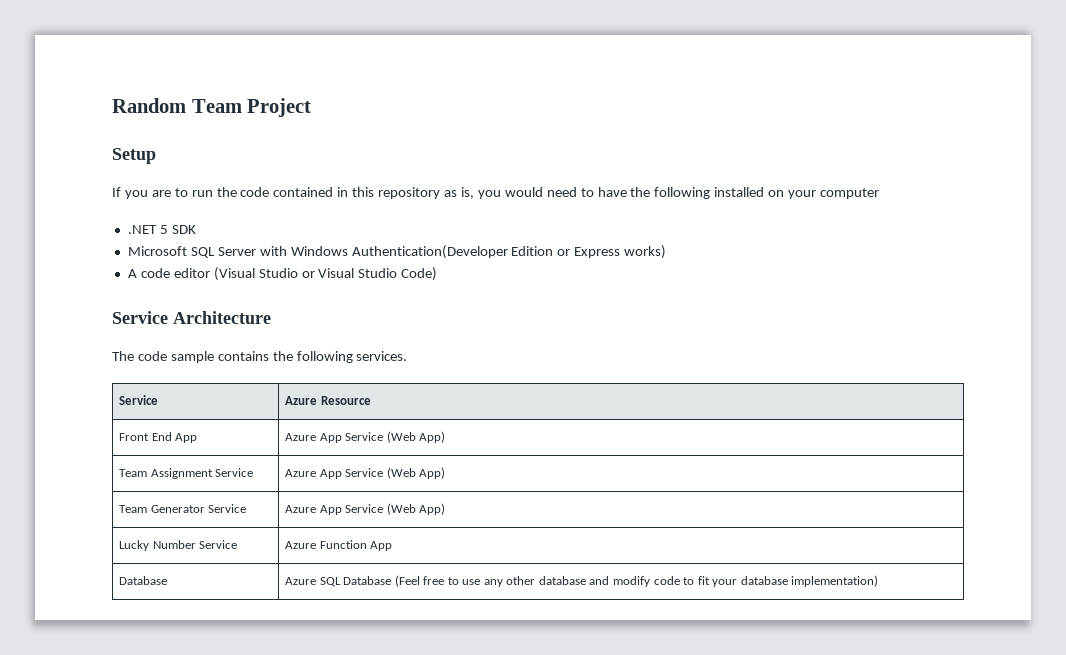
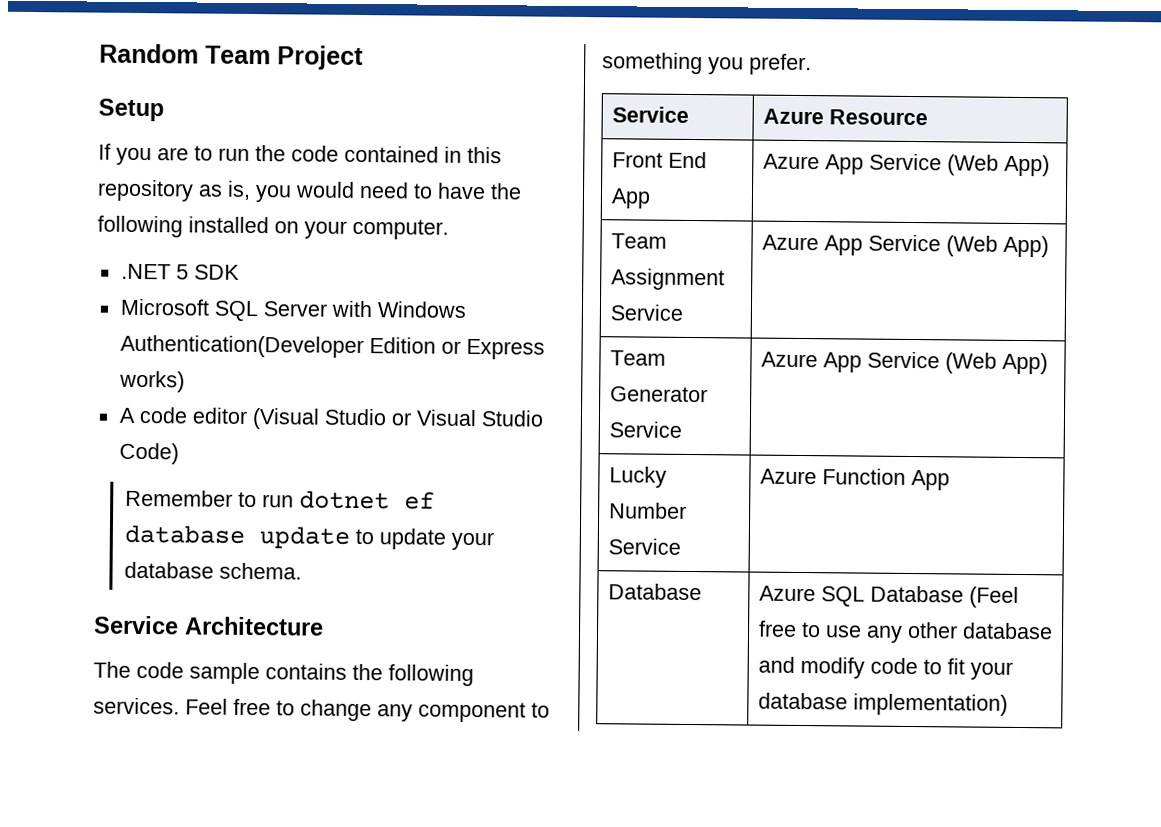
[820,188,880,199] computer -> [352,218,449,240] computer.
(438, 274) none -> [124,489,435,510] [123,524,494,551] [123,561,302,580] // Remember to run dotnet ef database update to update your database schema.
(408, 356) none -> [185,698,550,723] [602,52,812,76] Feel free to change any component to something you prefer.

